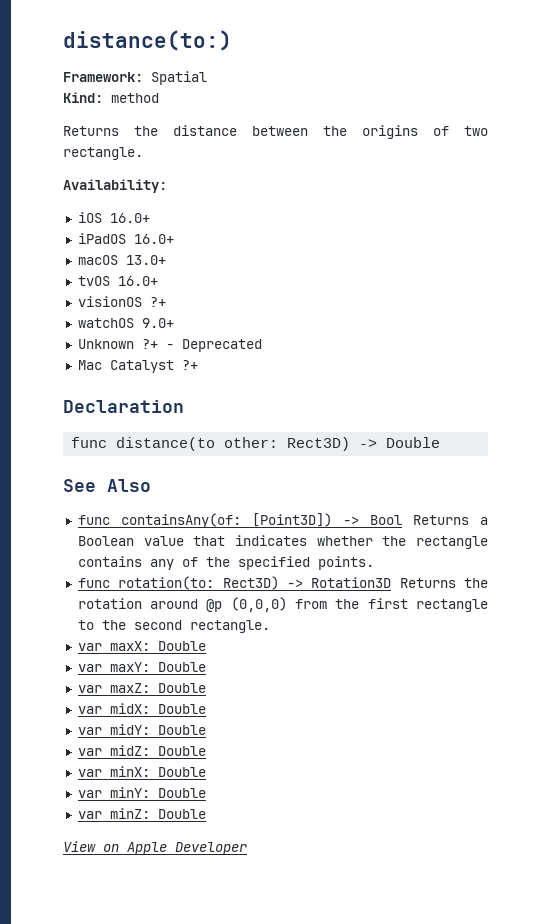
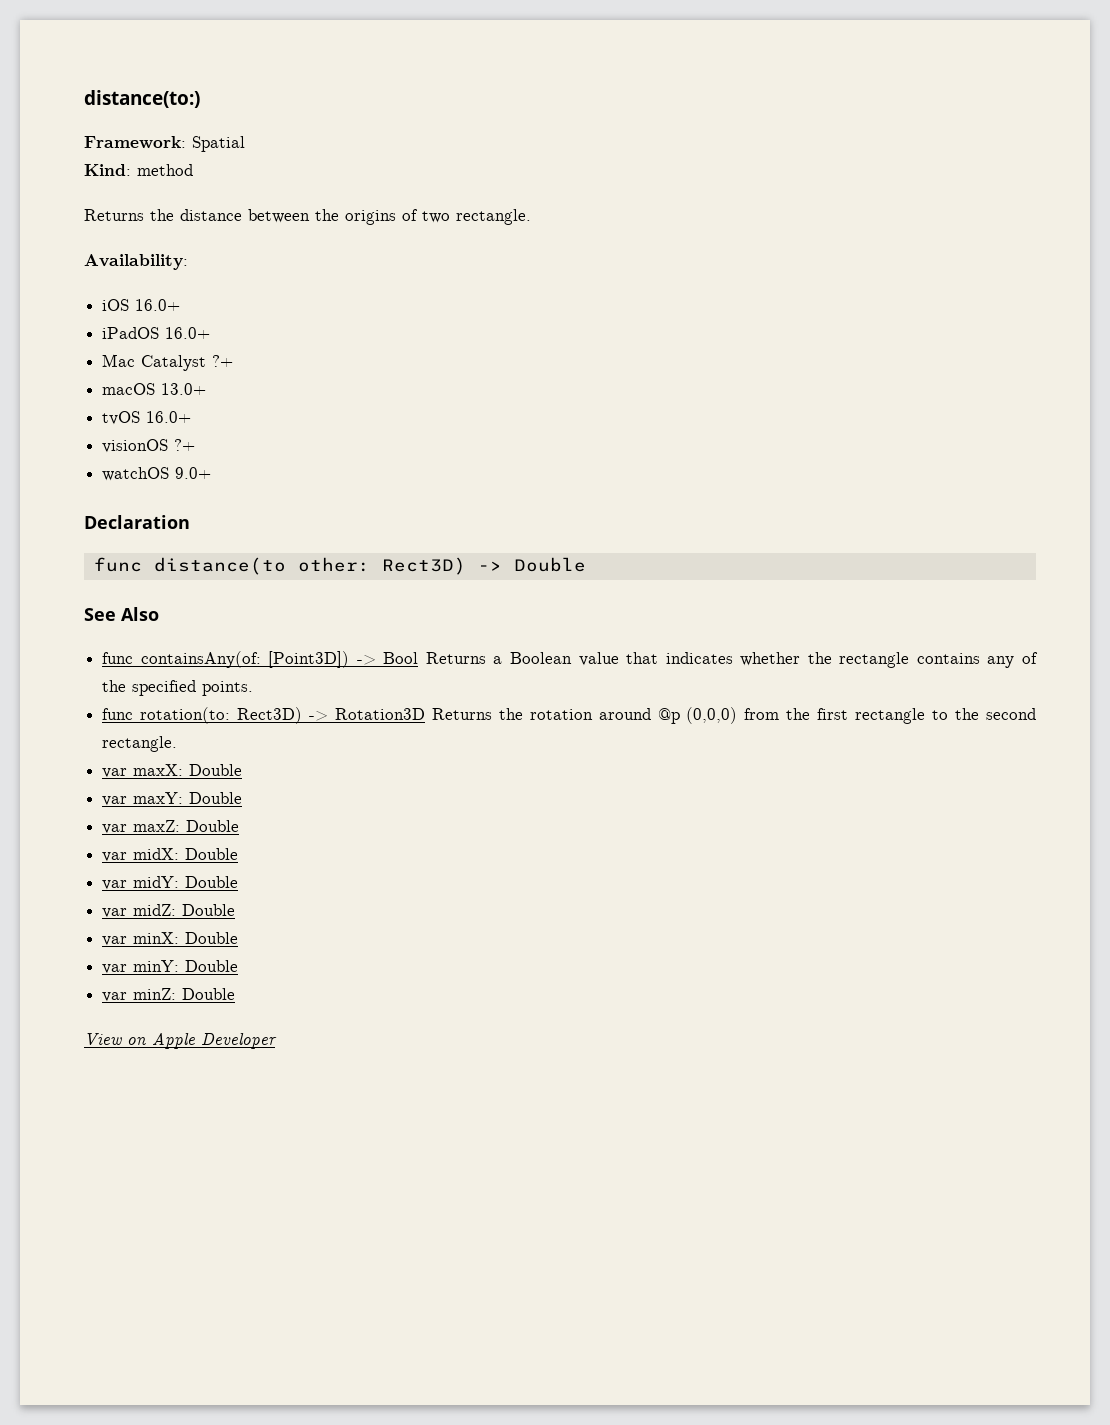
(174, 239) none -> [102,354,234,371] // Mac Catalyst ?+
[77,339,262,352] [77,360,198,373] // Unknown ?+ - Deprecated // Mac Catalyst ?+ -> (212, 473) none

